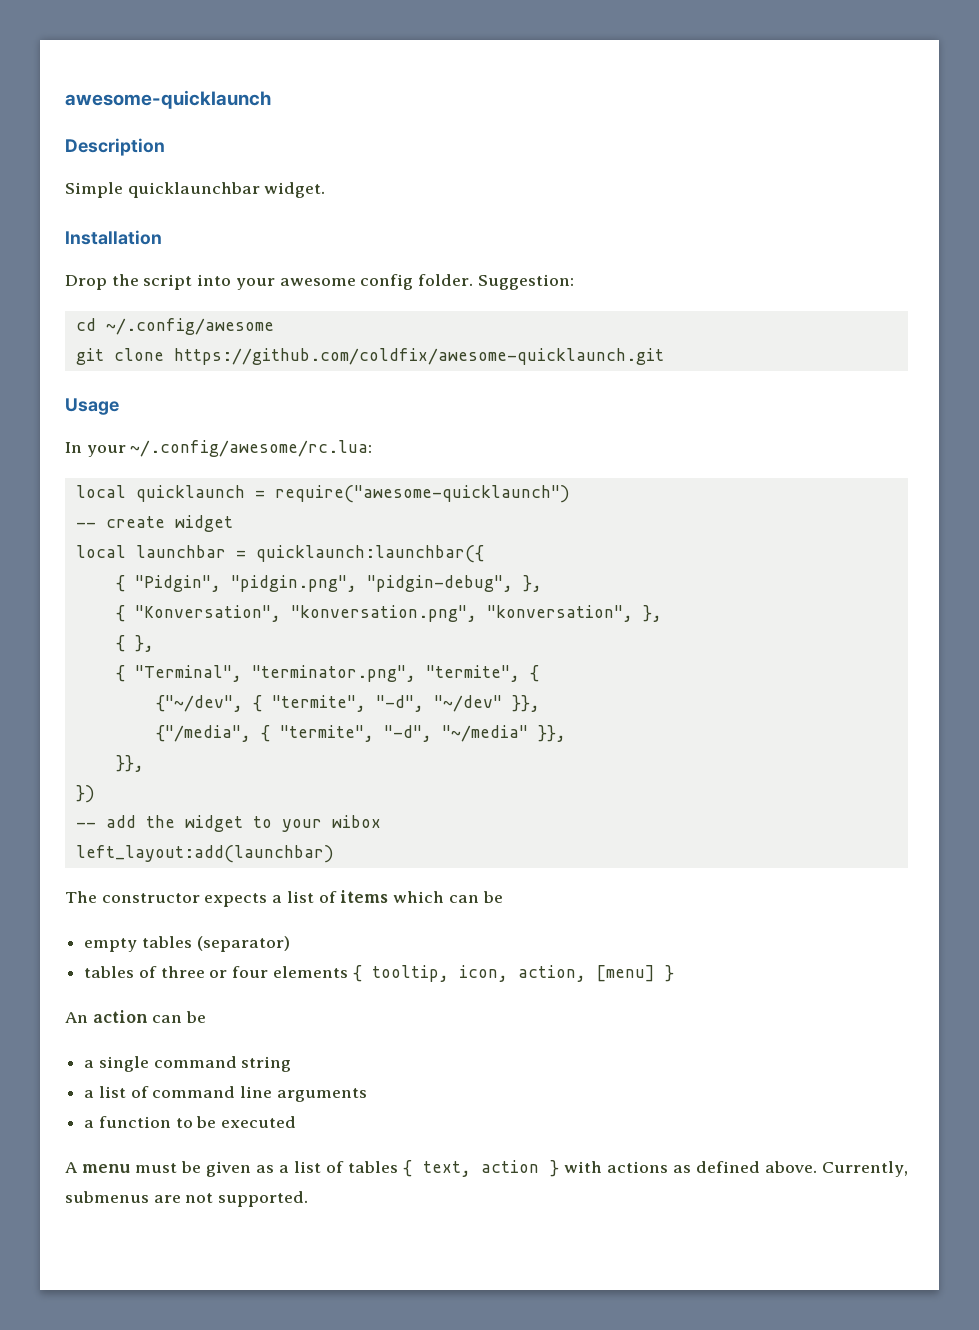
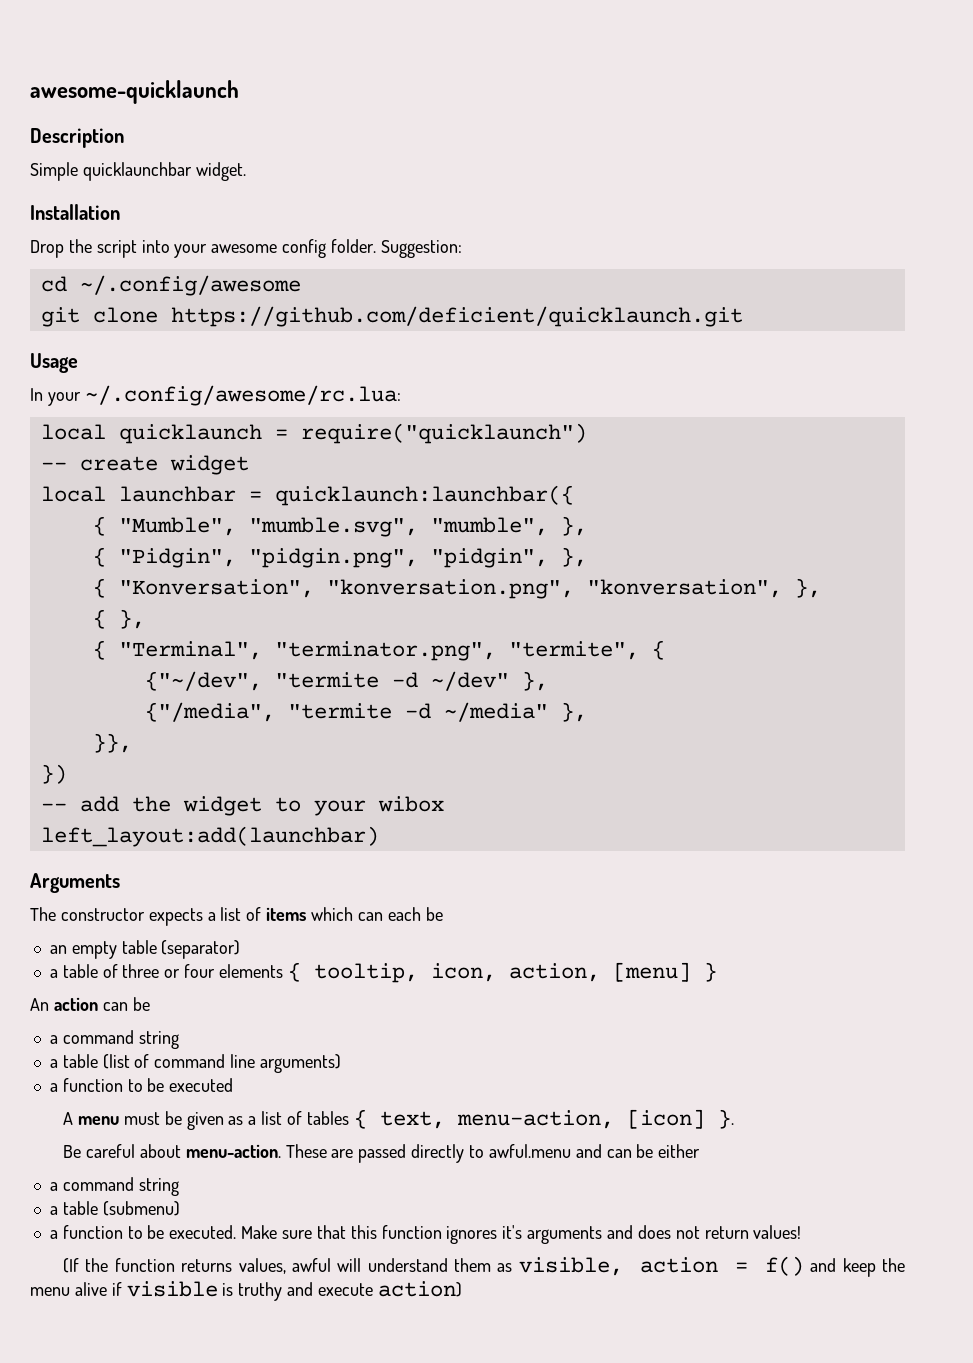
[173,348,664,365] https://github.com/coldfix/awesome-quicklaunch.git -> [170,306,743,327] https://github.com/deficient/quicklaunch.git
[274,485,570,503] require("awesome-quicklaunch") -> [300,423,587,444] require("quicklaunch")
(484, 554) none -> [92,516,587,537] // { "Mumble", "mumble.svg", "mumble", },
[366,575,513,592] "pidgin-debug", -> [430,548,548,568] "pidgin",
[252,695,540,712] [155,725,566,742] { "termite", "-d", "~/dev" }}, // {"/media", { "termite", "-d", "~/media" }}, -> [274,671,548,691] [144,702,587,722] "termite -d ~/dev" }, // {"/media", "termite -d ~/media" },
(334, 854) none -> [30,873,120,893] // Arguments
[482,891,503,903] [84,936,192,952] be // empty tables -> [387,907,443,921] [49,940,157,959] each be // an empty table
[84,966,135,978] tables -> [49,964,98,978] a table
[98,1056,292,1072] [84,1086,126,1098] single command string // a list -> [62,1030,179,1049] [49,1054,130,1069] command string // a table (list
[276,1088,367,1102] arguments -> [259,1054,341,1073] arguments)
[481,1160,908,1177] [65,1191,309,1207] action } with actions as defined above. Currently, submenus are not supported. -> [456,1109,734,1129] [63,1144,701,1163] [49,1177,179,1196] [49,1201,180,1216] [49,1225,802,1244] [63,1256,906,1277] [30,1281,462,1301] menu-action, [icon] }. // Be careful about menu-action. These are passed directly to awful.menu and can be either // a command string // a table (submenu) // a function to be executed. Make sure that this function ignores it's arguments and does not return values! // (If the function returns values, awful will understand them as visible, action = f() and keep the menu alive if visible is truthy and execute action)

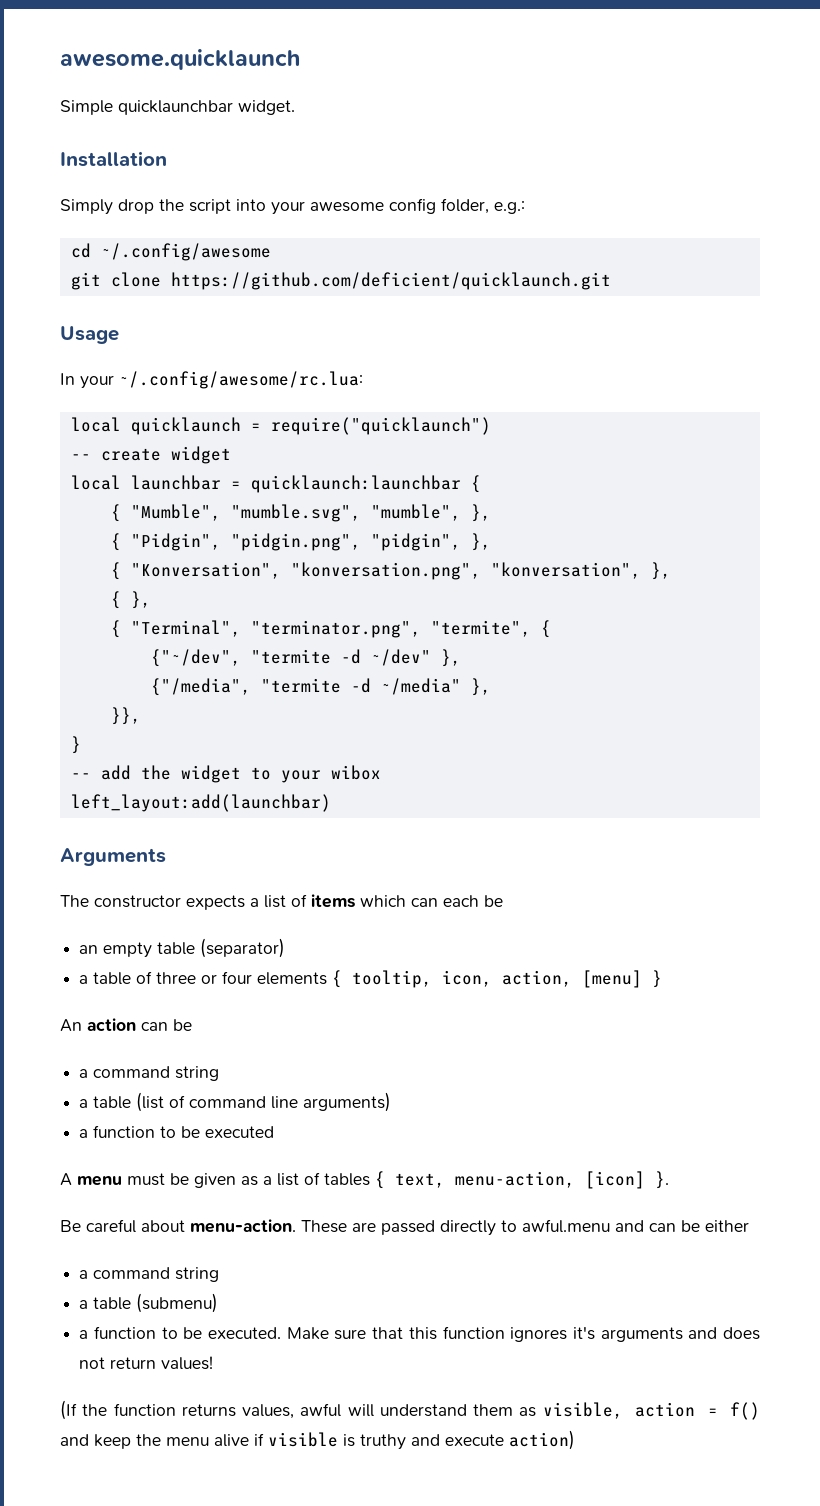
[30,80,239,104] [30,128,124,148] awesome-quicklaunch // Description -> [60,49,300,70] awesome.quicklaunch
[30,240,64,258] Drop -> [60,199,154,215] Simply drop
[331,239,462,258] folder. Suggestion: -> [441,198,525,214] folder, e.g.:
[274,485,574,506] quicklaunch:launchbar({ -> [250,475,481,493] quicklaunch:launchbar {
[40,764,67,784] }) -> [70,736,81,754] }

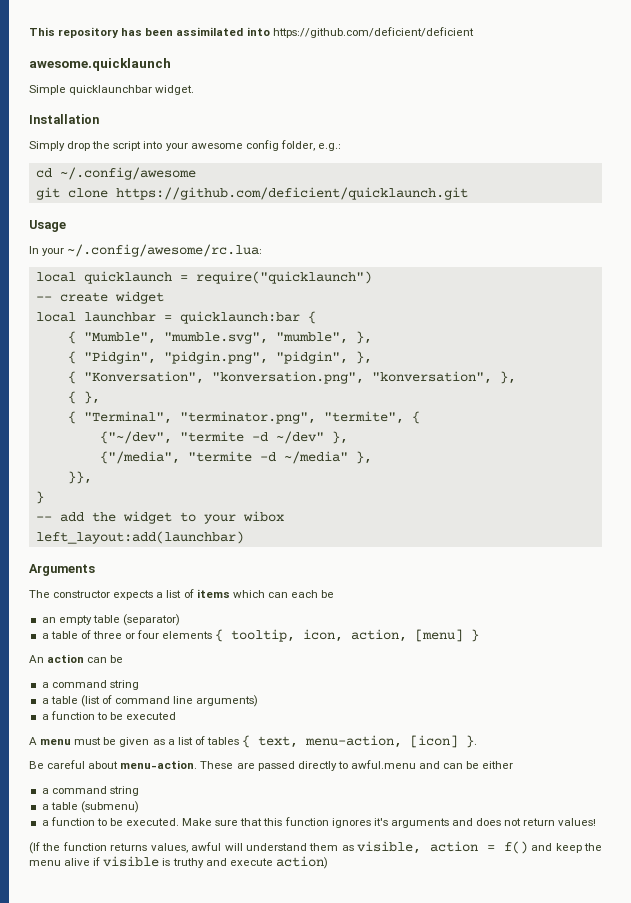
(60, 59) none -> [29,27,474,38] This repository has been assimilated into https://github.com/deficient/deficient //
[250,475,461,493] quicklaunch:launchbar -> [179,311,300,324] quicklaunch:bar

